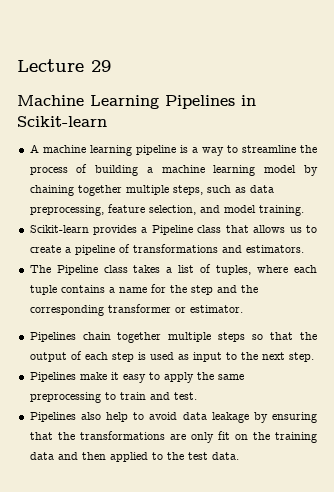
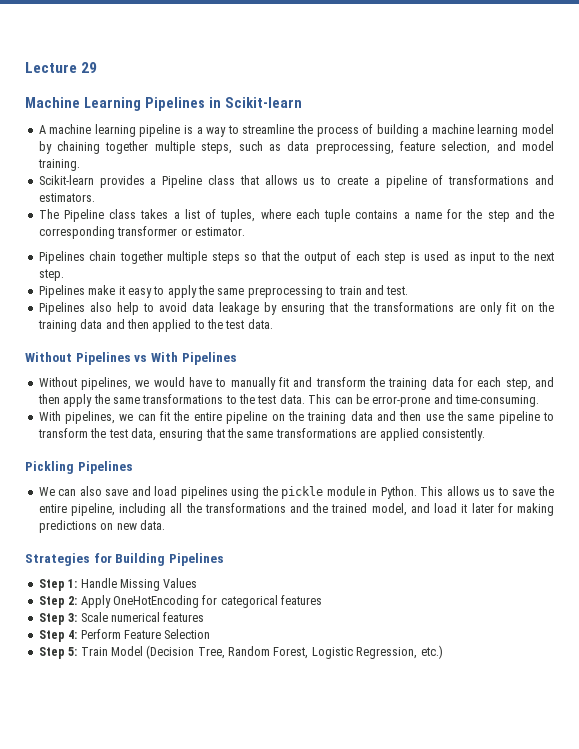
(239, 456) none -> [25,352,237,365] [38,377,554,390] [37,394,539,407] [38,411,554,424] [37,428,485,441] [25,461,133,474] [38,486,555,499] [38,503,554,516] [38,520,165,533] [25,553,224,566] [38,578,198,591] [38,595,322,608] [38,612,205,625] [38,629,211,642] [38,645,443,659] // Without Pipelines vs With Pipelines // Without pipelines, we would have to manually fit and transform the training data for each step, and then apply the same transformations to the test data. This can be error-prone and time-consuming. // With pipelines, we can fit the entire pipeline on the training data and then use the same pipeline to transform the test data, ensuring that the same transformations are applied consistently. // Pickling Pipelines // We can also save and load pipelines using the pickle module in Python. This allows us to save the entire pipeline, including all the transformations and the trained model, and load it later for making predictions on new data. // Strategies for Building Pipelines // Step 1: Handle Missing Values // Step 2: Apply OneHotEncoding for categorical features // Step 3: Scale numerical features // Step 4: Perform Feature Selection // Step 5: Train Model (Decision Tree, Random Forest, Logistic Regression, etc.)

